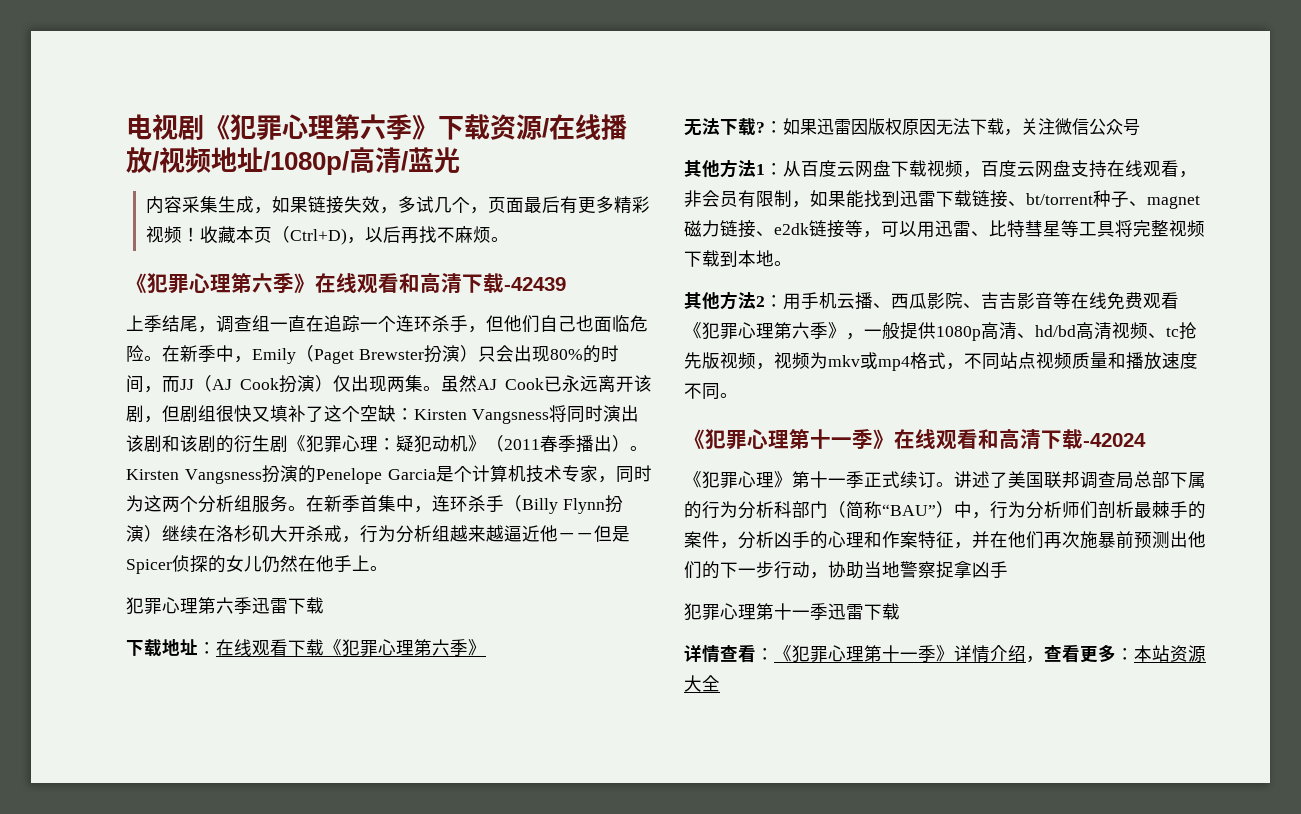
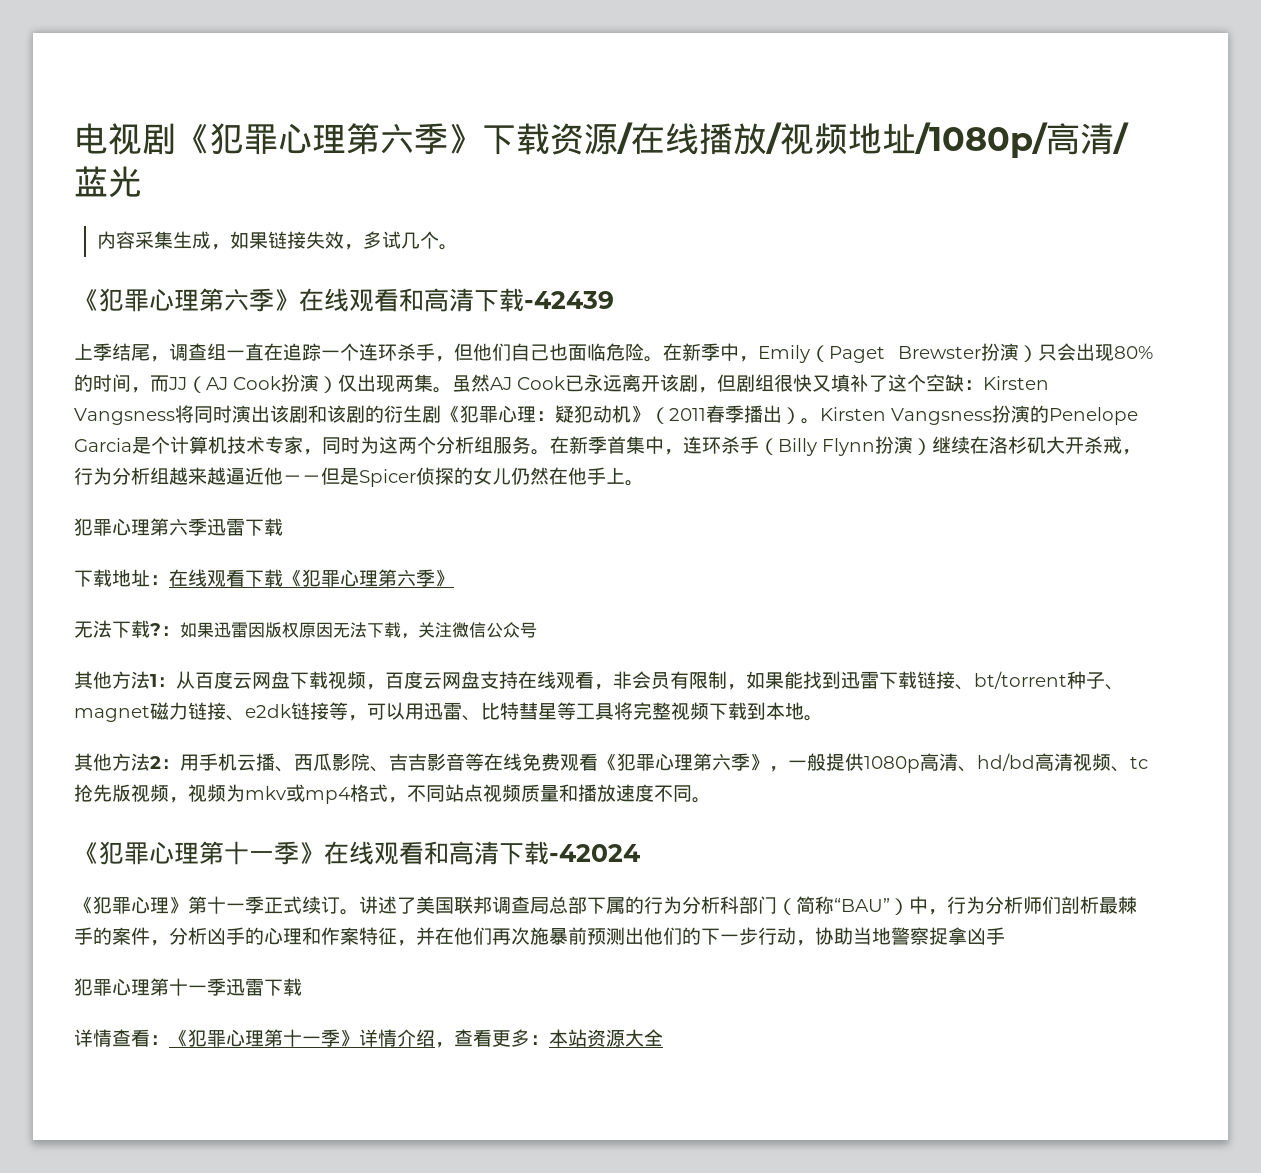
[469,196,650,214] [145,226,491,245] ，页面最后有更多精彩视频！收藏本页（Ctrl+D)，以后再找不麻烦 -> (439, 240) none

